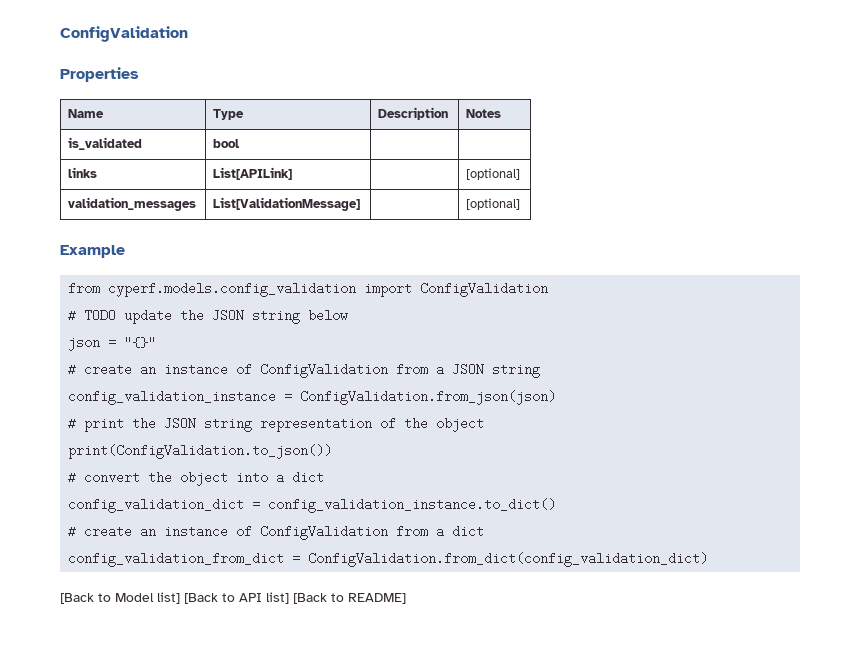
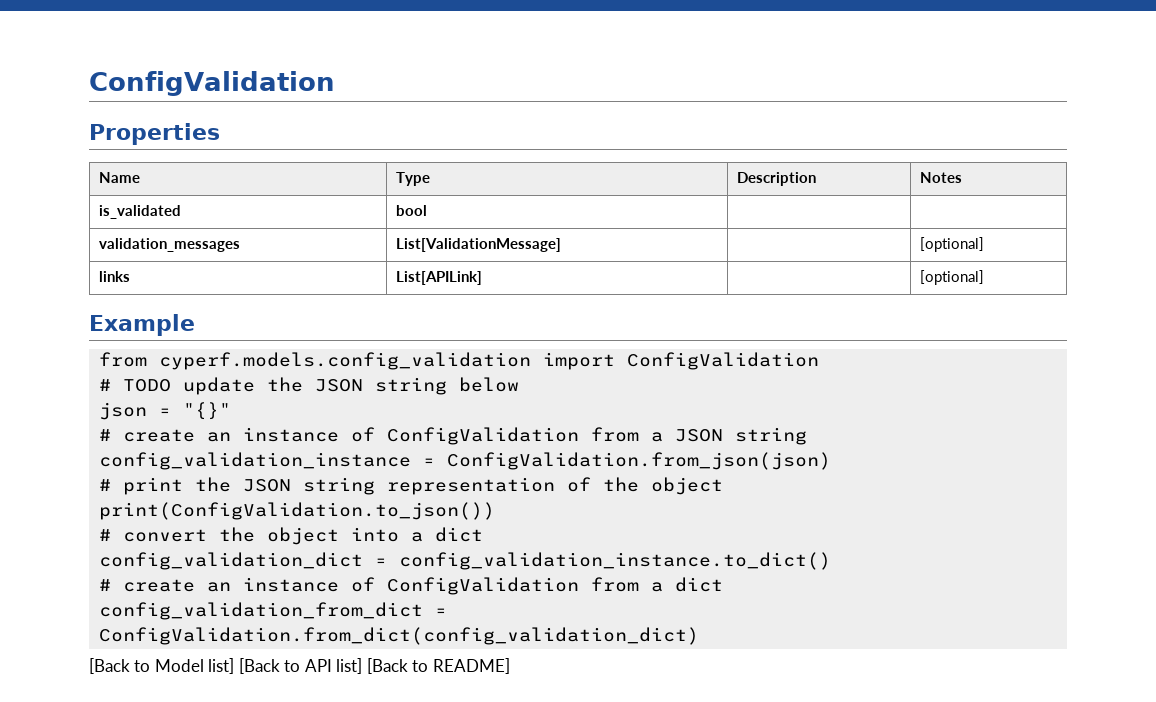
[68,167,98,178] [213,167,293,180] [466,168,521,180] [68,197,197,211] [213,197,361,211] links | List[APILink] | | [optional] // validation_messages | List[ValidationMessage] -> [98,238,240,252] [395,238,561,252] [919,237,984,252] [98,271,130,282] [395,271,482,285] validation_messages | List[ValidationMessage] | | [optional] // links | List[APILink]

